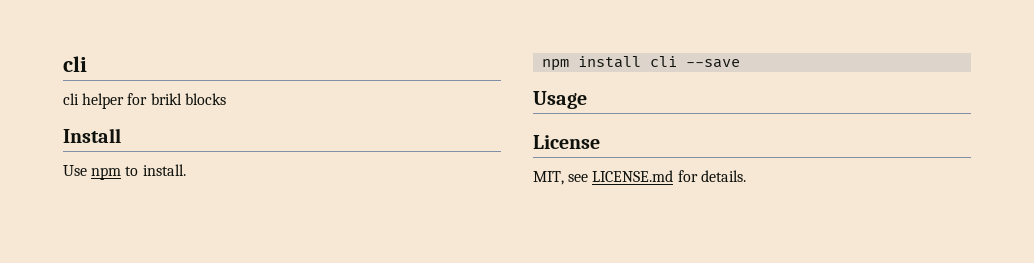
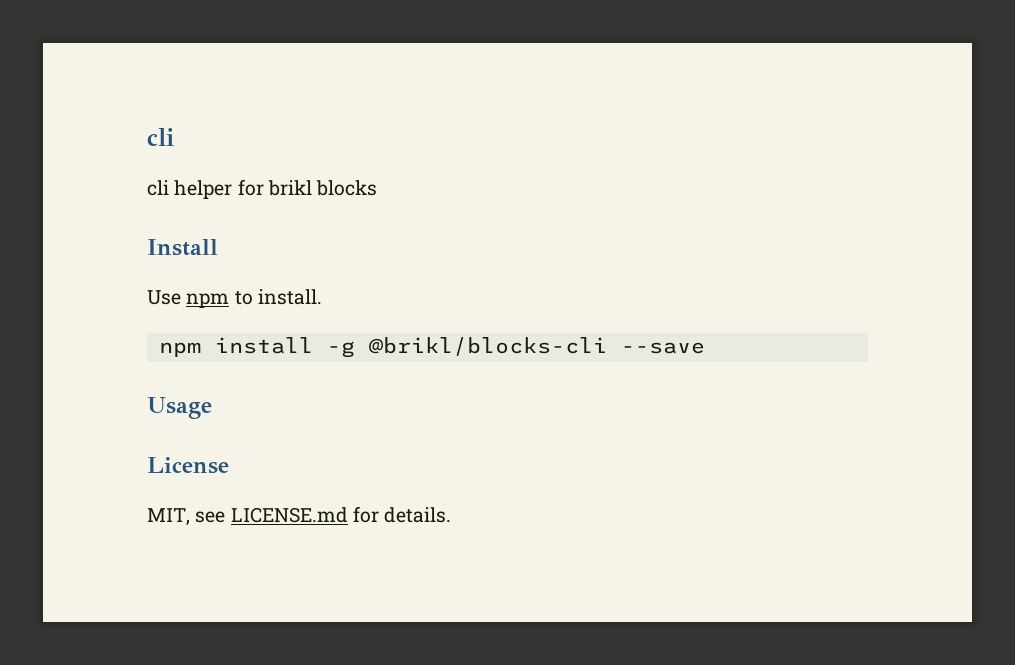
[650,56,678,67] cli -> [326,337,607,358] -g @brikl/blocks-cli

